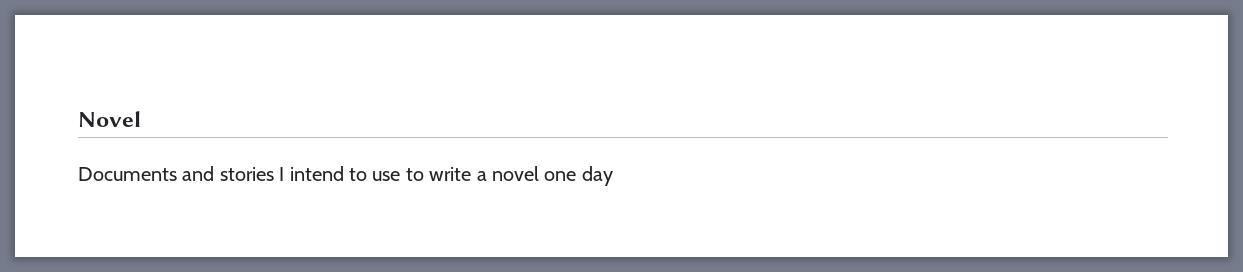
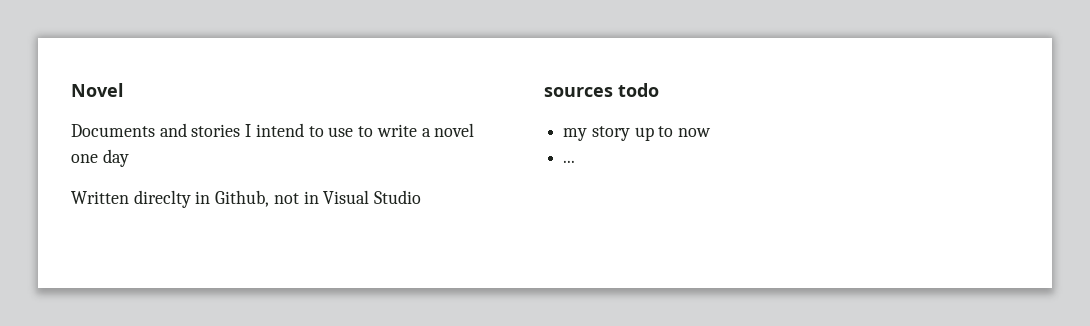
(613, 176) none -> [71,190,422,208] [544,83,659,97] [563,126,712,141] [563,160,576,163] // Written direclty in Github, not in Visual Studio // sources todo // my story up to now // ...

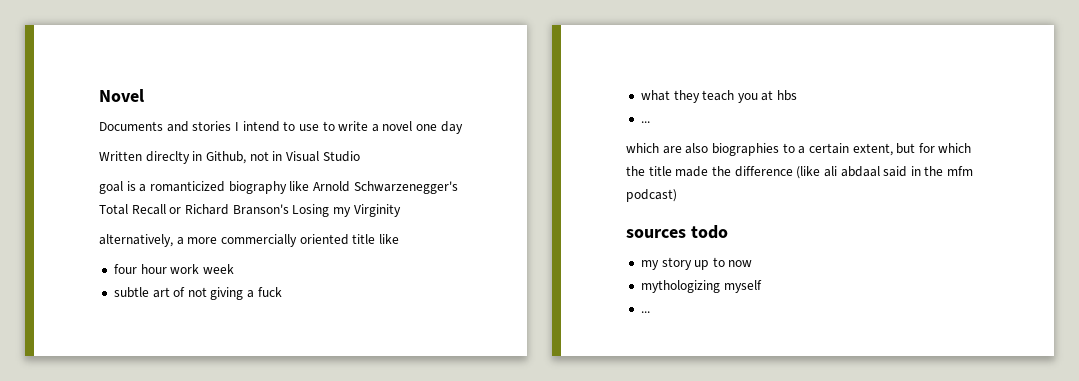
(422, 197) none -> [99,181,458,194] [99,204,401,217] [99,234,399,247] [113,264,234,274] [113,287,282,300] [640,90,798,103] [640,121,650,123] [626,143,972,156] [626,166,974,179] [626,189,677,202] // goal is a romanticized biography like Arnold Schwarzenegger's Total Recall or Richard Branson's Losing my Virginity // alternatively, a more commercially oriented title like // four hour work week // subtle art of not giving a fuck // what they teach you at hbs // ... // which are also biographies to a certain extent, but for which the title made the difference (like ali abdaal said in the mfm podcast)
(712, 132) none -> [640,280,762,293] // mythologizing myself

